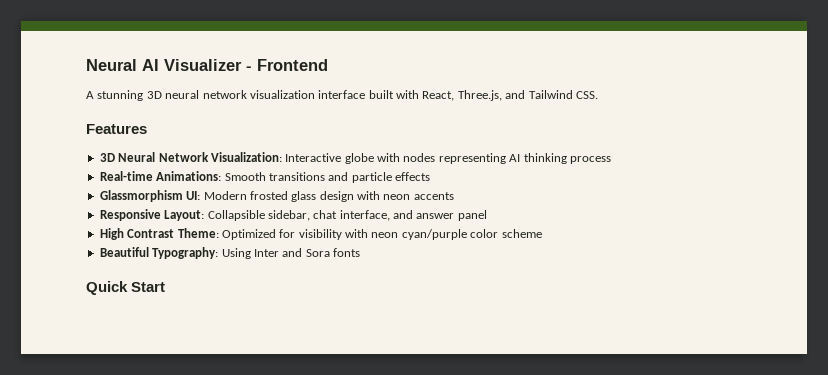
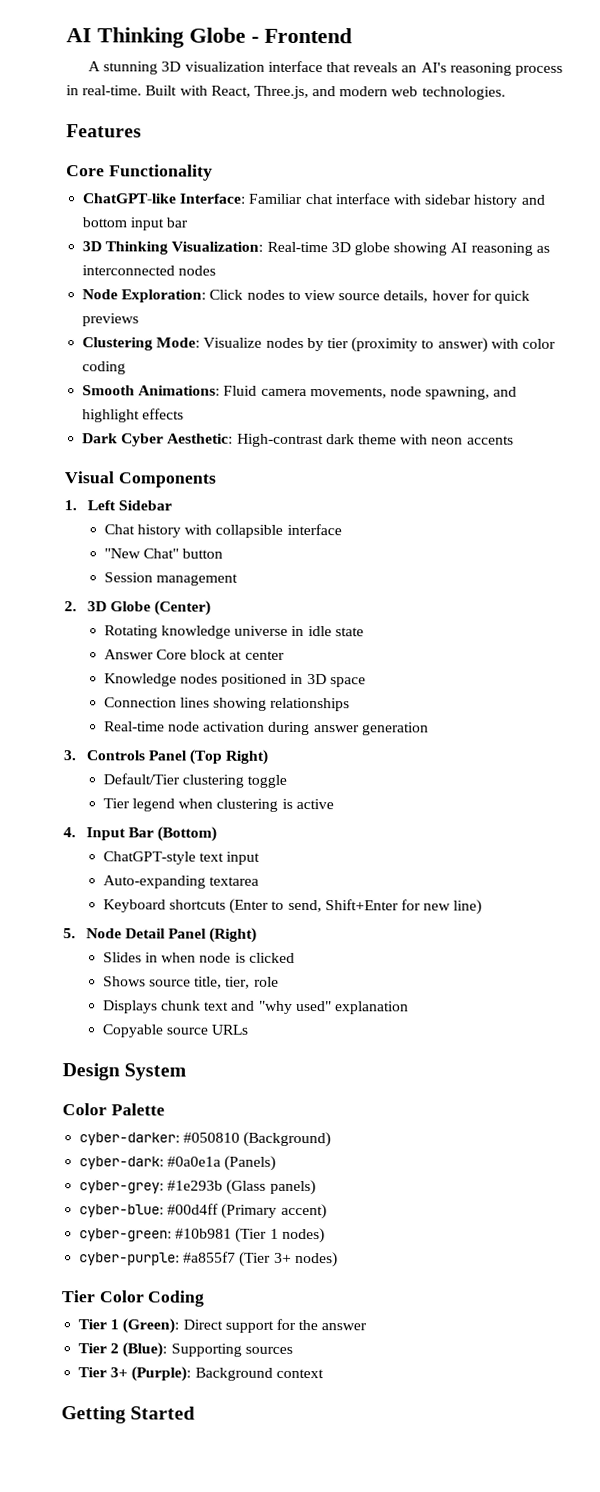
[86,59,242,71] Neural AI Visualizer -> [66,27,246,48] AI Thinking Globe
[165,90,598,101] [86,124,147,134] [99,152,611,164] [99,171,430,183] [99,190,454,202] [99,209,487,221] [99,228,542,240] [99,247,360,259] [86,281,166,295] neural network visualization interface built with React, Three.js, and Tailwind CSS. // Features // 3D Neural Network Visualization: Interactive globe with nodes representing AI thinking process // Real-time Animations: Smooth transitions and particle effects // Glassmorphism UI: Modern frosted glass design with neon accents // Responsive Layout: Collapsible sidebar, chat interface, and answer panel // High Contrast Theme: Optimized for visibility with neon cyan/purple color scheme // Beautiful Typography: Using Inter and Sora fonts // Quick Start -> [184,60,563,76] [66,85,506,100] [66,124,142,138] [66,164,213,181] [82,193,546,208] [82,217,189,231] [82,241,550,256] [82,265,217,276] [82,289,530,304] [82,313,140,327] [82,337,556,353] [82,361,127,375] [82,385,518,400] [82,408,185,423] [82,433,514,448] [64,471,217,488] [64,500,173,511] [103,523,342,538] [103,548,224,559] [103,572,239,586] [64,600,212,616] [103,625,364,639] [103,649,285,660] [103,673,366,688] [103,697,351,712] [103,721,429,736] [63,749,269,765] [102,773,288,788] [102,798,334,812] [63,826,218,842] [102,851,261,865] [102,875,260,889] [102,898,483,915] [63,927,258,943] [102,952,295,963] [102,976,279,989] [102,1000,410,1015] [101,1024,249,1038] [62,1063,187,1081] [62,1103,165,1116] [79,1131,332,1148] [79,1155,277,1171] [79,1179,316,1196] [79,1203,327,1220] [79,1227,325,1244] [79,1251,338,1268] [61,1290,206,1307] [78,1318,368,1334] [78,1342,293,1358] [78,1366,324,1382] [61,1406,196,1424] visualization interface that reveals an AI's reasoning process in real-time. Built with React, Three.js, and modern web technologies. // Features // Core Functionality // ChatGPT-like Interface: Familiar chat interface with sidebar history and bottom input bar // 3D Thinking Visualization: Real-time 3D globe showing AI reasoning as interconnected nodes // Node Exploration: Click nodes to view source details, hover for quick previews // Clustering Mode: Visualize nodes by tier (proximity to answer) with color coding // Smooth Animations: Fluid camera movements, node spawning, and highlight effects // Dark Cyber Aesthetic: High-contrast dark theme with neon accents // Visual Components // 1. Left Sidebar // Chat history with collapsible interface // "New Chat" button // Session management // 2. 3D Globe (Center) // Rotating knowledge universe in idle state // Answer Core block at center // Knowledge nodes positioned in 3D space // Connection lines showing relationships // Real-time node activation during answer generation // 3. Controls Panel (Top Right) // Default/Tier clustering toggle // Tier legend when clustering is active // 4. Input Bar (Bottom) // ChatGPT-style text input // Auto-expanding textarea // Keyboard shortcuts (Enter to send, Shift+Enter for new line) // 5. Node Detail Panel (Right) // Slides in when node is clicked // Shows source title, tier, role // Displays chunk text and "why used" explanation // Copyable source URLs // Design System // Color Palette // cyber-darker: #050810 (Background) // cyber-dark: #0a0e1a (Panels) // cyber-grey: #1e293b (Glass panels) // cyber-blue: #00d4ff (Primary accent) // cyber-green: #10b981 (Tier 1 nodes) // cyber-purple: #a855f7 (Tier 3+ nodes) // Tier Color Coding // Tier 1 (Green): Direct support for the answer // Tier 2 (Blue): Supporting sources // Tier 3+ (Purple): Background context // Getting Started

